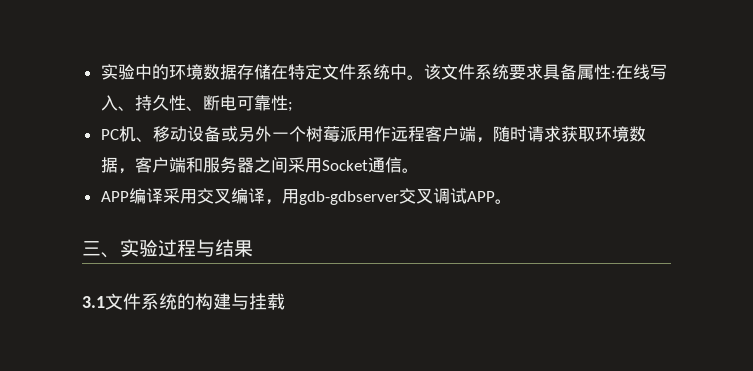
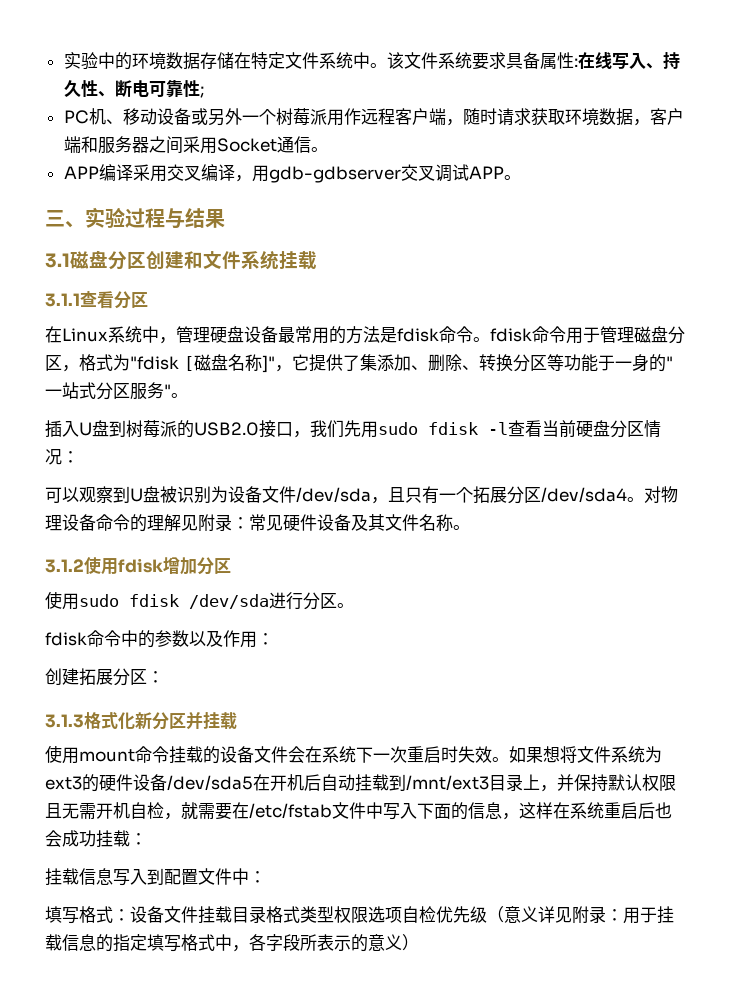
[105,293,285,310] 文件系统的构建与挂载 -> [70,250,317,270] [45,291,148,309] [45,326,685,344] [45,354,673,373] [45,382,188,400] [45,420,661,438] [45,449,79,465] [45,486,678,504] [45,514,470,532] [45,557,231,575] [45,591,354,610] [45,630,274,648] [45,668,164,686] [45,711,237,730] [45,745,662,764] [45,774,676,792] [45,802,672,820] [45,830,147,847] [45,868,266,886] [45,906,674,924] [45,934,419,952] 磁盘分区创建和文件系统挂载 // 3.1.1查看分区 // 在Linux系统中，管理硬盘设备最常用的方法是fdisk命令。fdisk命令用于管理磁盘分区，格式为"fdisk [磁盘名称]"，它提供了集添加、删除、转换分区等功能于一身的"一站式分区服务"。 // 插入U盘到树莓派的USB2.0接口，我们先用sudo fdisk -l查看当前硬盘分区情况： // 可以观察到U盘被识别为设备文件/dev/sda，且只有一个拓展分区/dev/sda4。对物理设备命令的理解见附录：常见硬件设备及其文件名称。 // 3.1.2使用fdisk增加分区 // 使用sudo fdisk /dev/sda进行分区。 // fdisk命令中的参数以及作用： // 创建拓展分区： // 3.1.3格式化新分区并挂载 // 使用mount命令挂载的设备文件会在系统下一次重启时失效。如果想将文件系统为ext3的硬件设备/dev/sda5在开机后自动挂载到/mnt/ext3目录上，并保持默认权限且无需开机自检，就需要在/etc/fstab文件中写入下面的信息，这样在系统重启后也会成功挂载： // 挂载信息写入到配置文件中： // 填写格式：设备文件挂载目录格式类型权限选项自检优先级（意义详见附录：用于挂载信息的指定填写格式中，各字段所表示的意义）

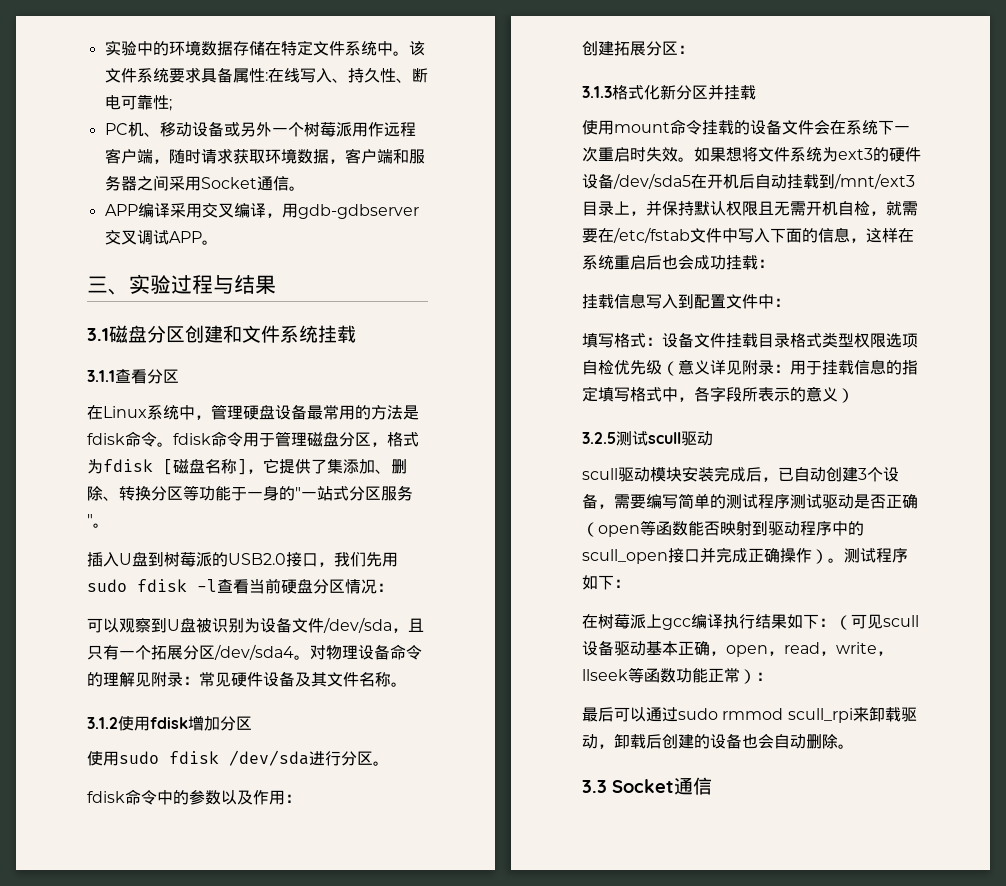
[130,356,179,370] "fdisk -> [103,459,153,472] fdisk
[261,355,275,373] ]" -> [237,459,247,475] ]
(419, 942) none -> [582,431,713,446] [582,466,899,482] [582,493,918,509] [582,520,864,537] [582,547,908,564] [582,575,630,590] [582,614,919,630] [582,640,893,657] [582,667,772,684] [582,707,917,723] [582,733,854,749] [582,777,712,795] // 3.2.5测试scull驱动 // scull驱动模块安装完成后，已自动创建3个设备，需要编写简单的测试程序测试驱动是否正确（open等函数能否映射到驱动程序中的scull_open接口并完成正确操作）。测试程序如下： // 在树莓派上gcc编译执行结果如下：（可见scull设备驱动基本正确，open，read，write，llseek等函数功能正常）： // 最后可以通过sudo rmmod scull_rpi来卸载驱动，卸载后创建的设备也会自动删除。 // 3.3 Socket通信

